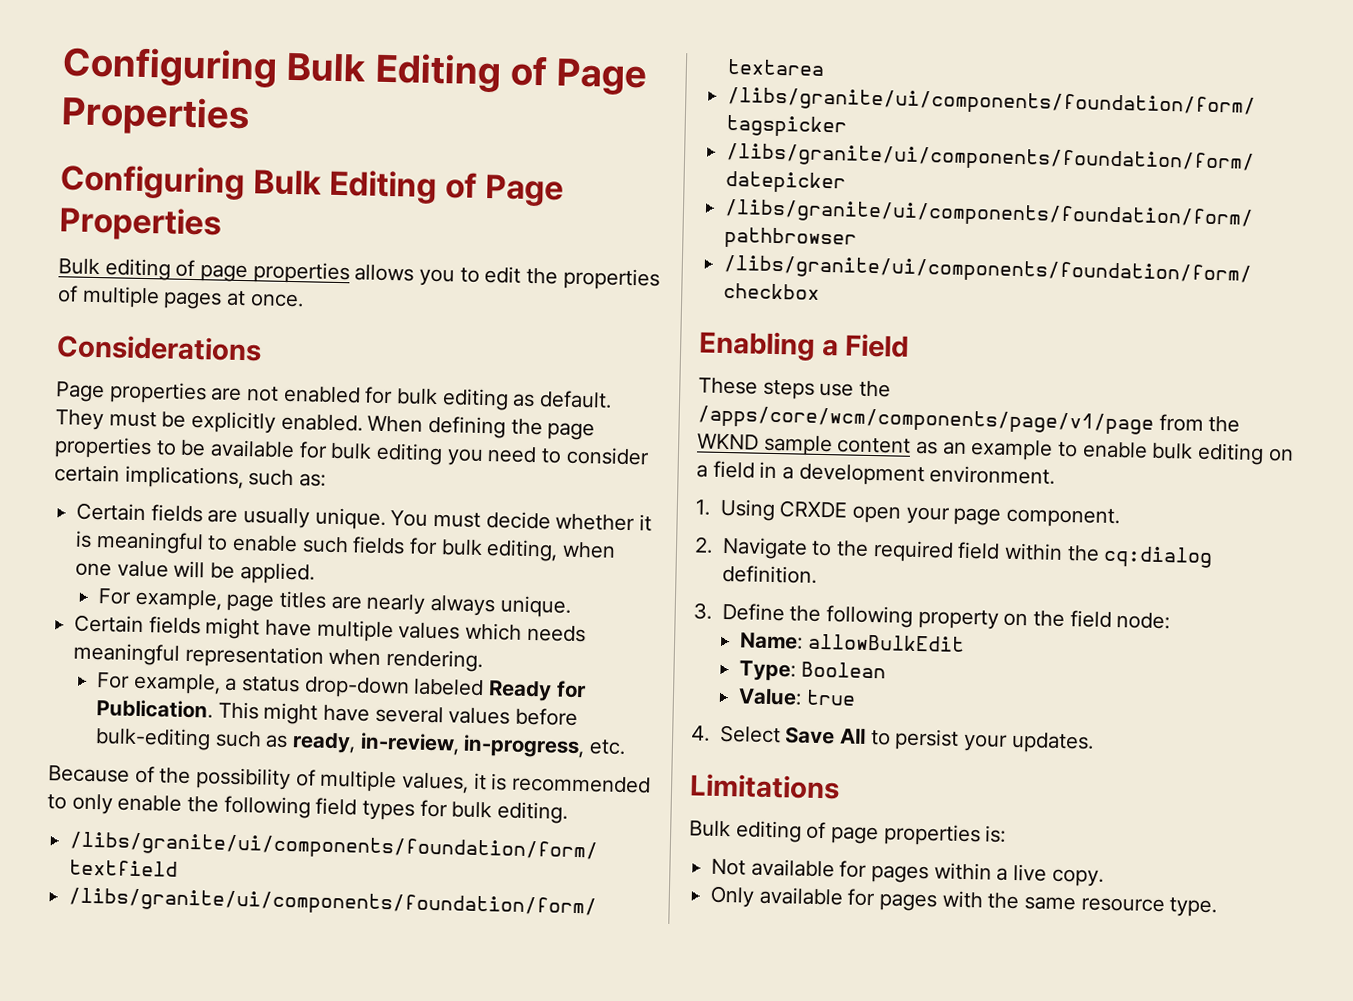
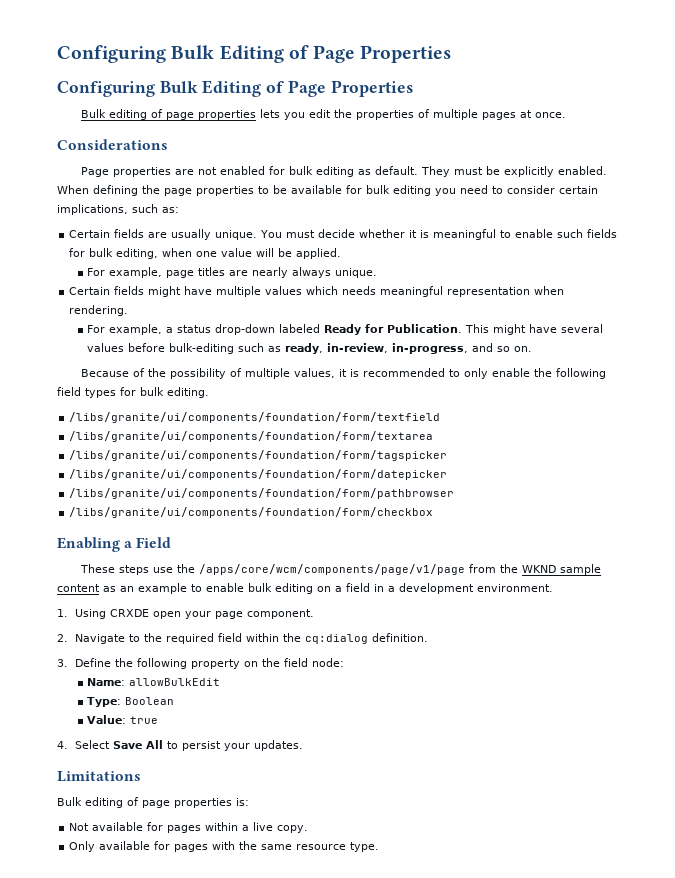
[354,264,480,287] allows you to -> [260,109,306,120] lets you
[589,739,627,756] etc. -> [472,343,533,352] and so on.

